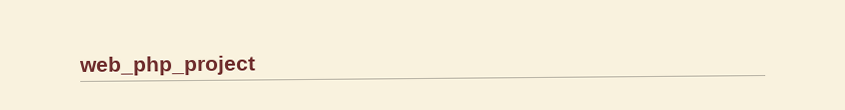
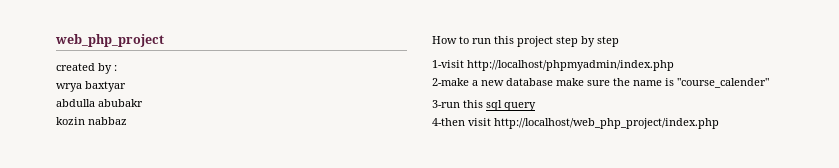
(256, 65) none -> [56,63,117,74] [56,81,126,92] [56,99,143,107] [56,117,127,125] [432,36,619,47] [432,60,674,71] [432,78,769,88] [432,100,536,111] [432,118,719,129] // created by : // wrya baxtyar // abdulla abubakr // kozin nabbaz // How to run this project step by step // 1-visit http://localhost/phpmyadmin/index.php // 2-make a new database make sure the name is "course_calender" // 3-run this sql query // 4-then visit http://localhost/web_php_project/index.php

